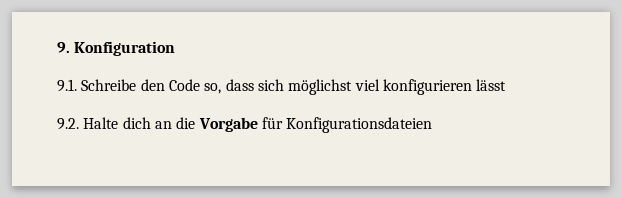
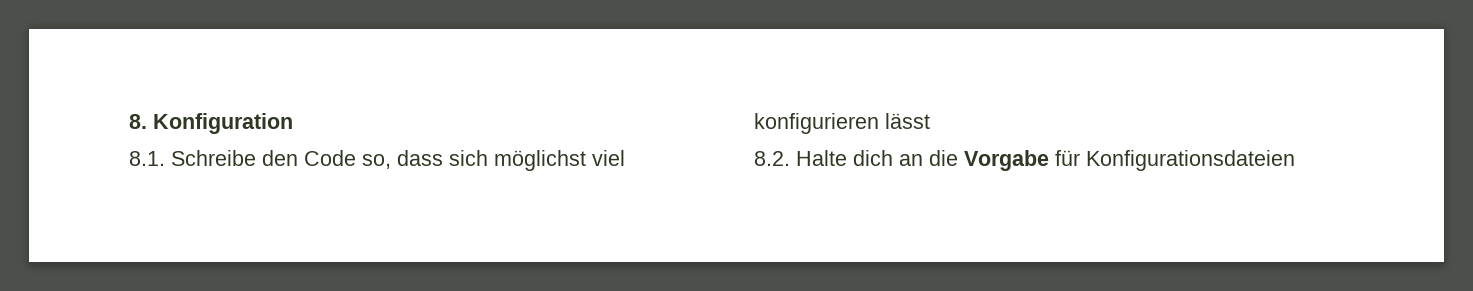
[57,42,70,53] 9. -> [129,114,147,129] 8.
[57,79,77,92] 9.1. -> [129,151,165,166] 8.1.
[57,118,79,130] 9.2. -> [754,151,790,166] 8.2.

